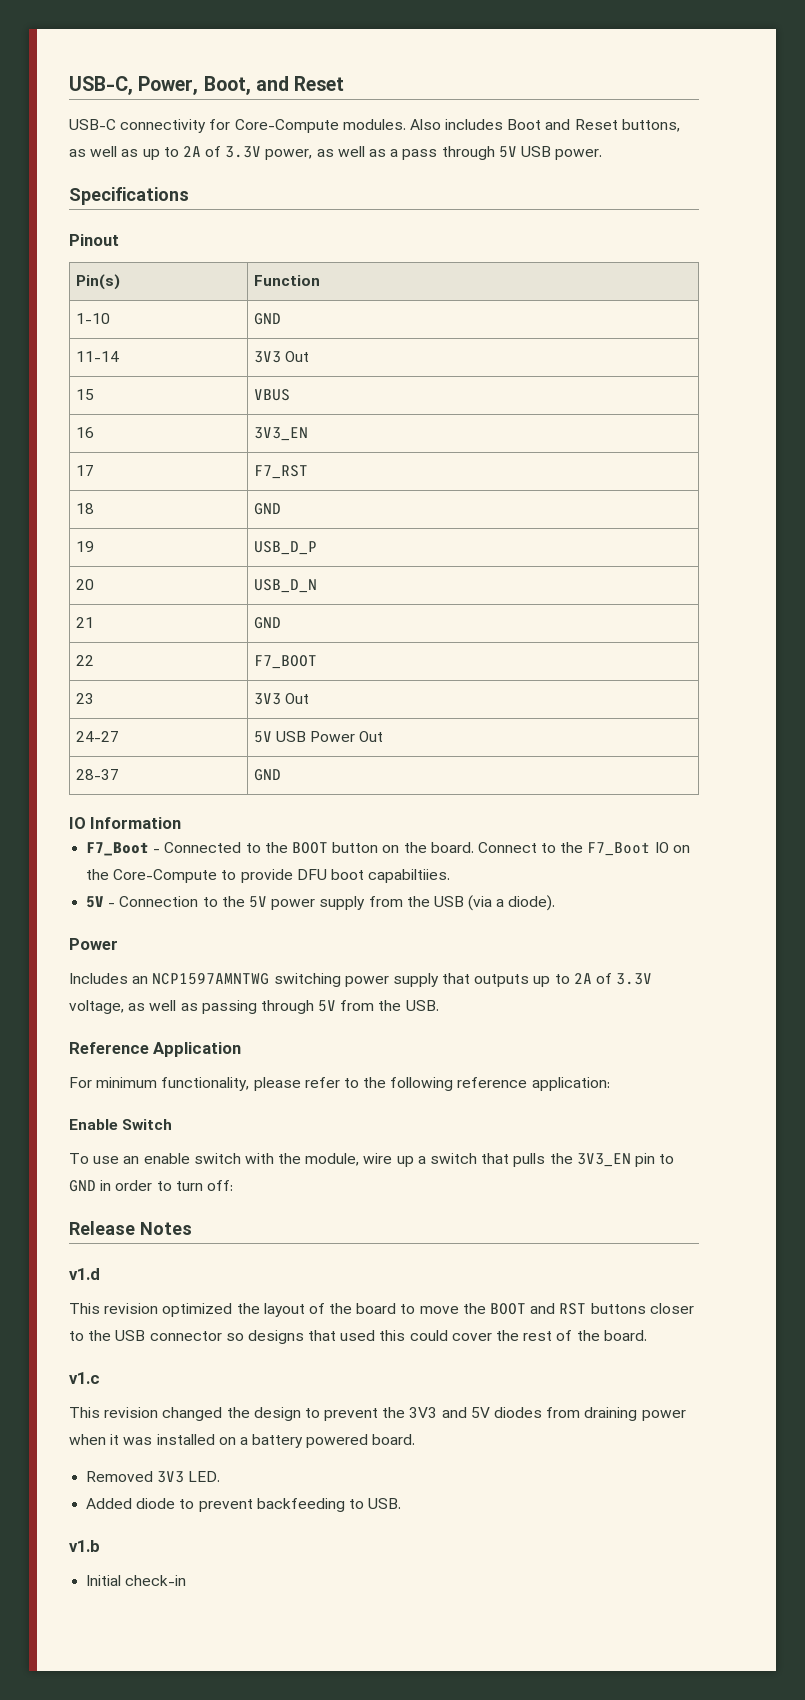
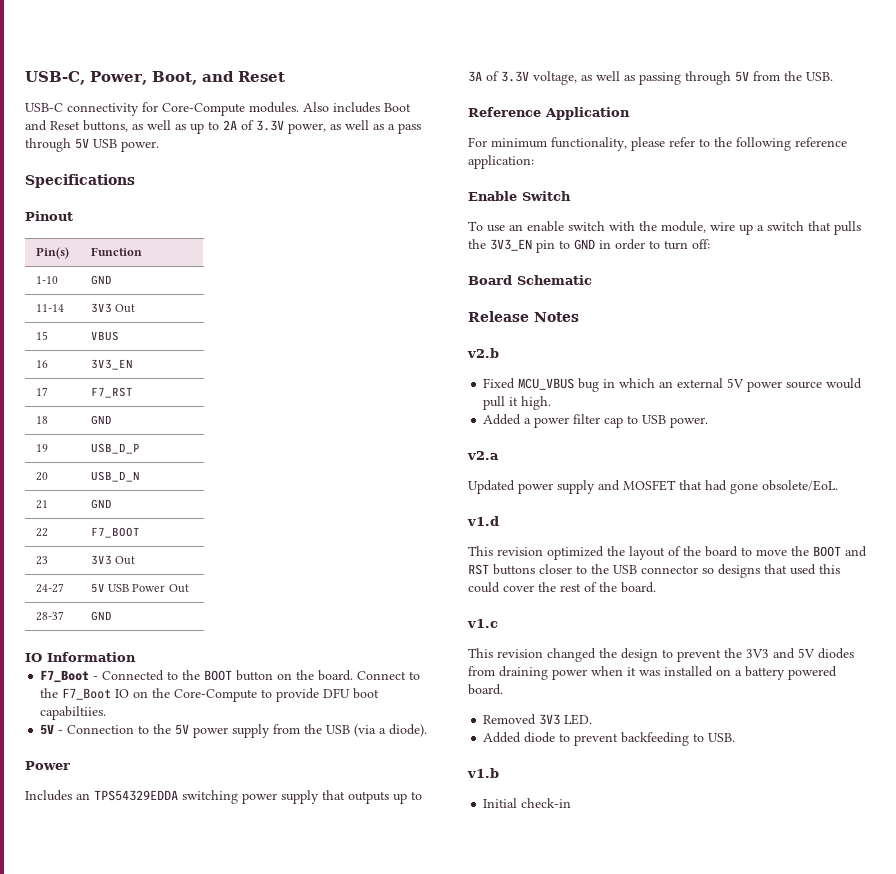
[152,973,270,985] NCP1597AMNTWG -> [94,790,178,801] TPS54329EDDA
[573,973,592,984] 2A -> [468,71,482,82] 3A
(233, 1185) none -> [468,275,592,285] // Board Schematic
(192, 1228) none -> [467,348,499,358] [483,378,863,392] [483,396,552,410] [483,414,709,428] [467,451,499,460] [468,480,838,494] // v2.b // Fixed MCU_VBUS bug in which an external 5V power source would pull it high. // Added a power filter cap to USB power. // v2.a // Updated power supply and MOSFET that had gone obsolete/EoL.

